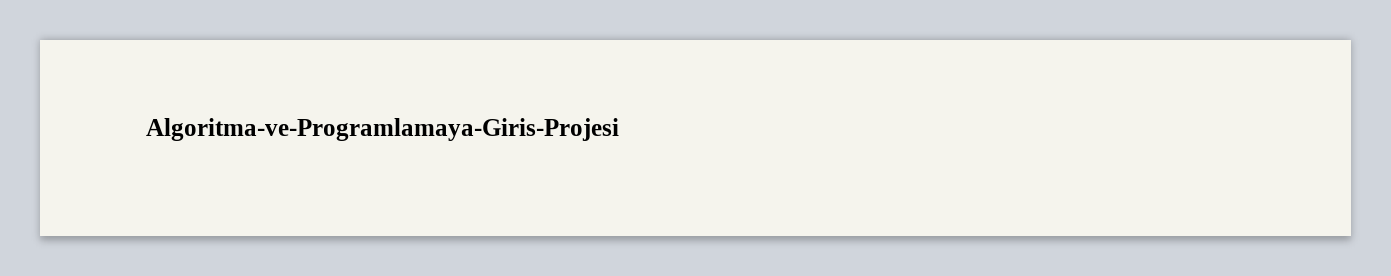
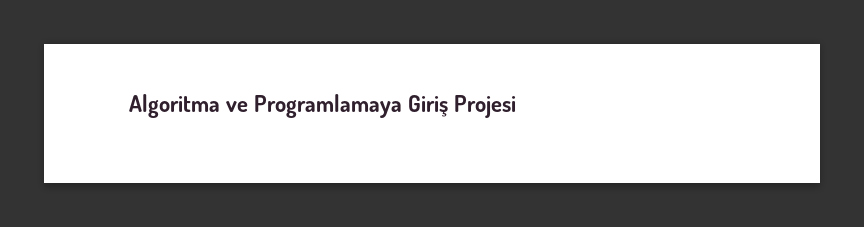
[146,118,619,141] Algoritma-ve-Programlamaya-Giris-Projesi -> [129,94,517,118] Algoritma ve Programlamaya Giriş Projesi

